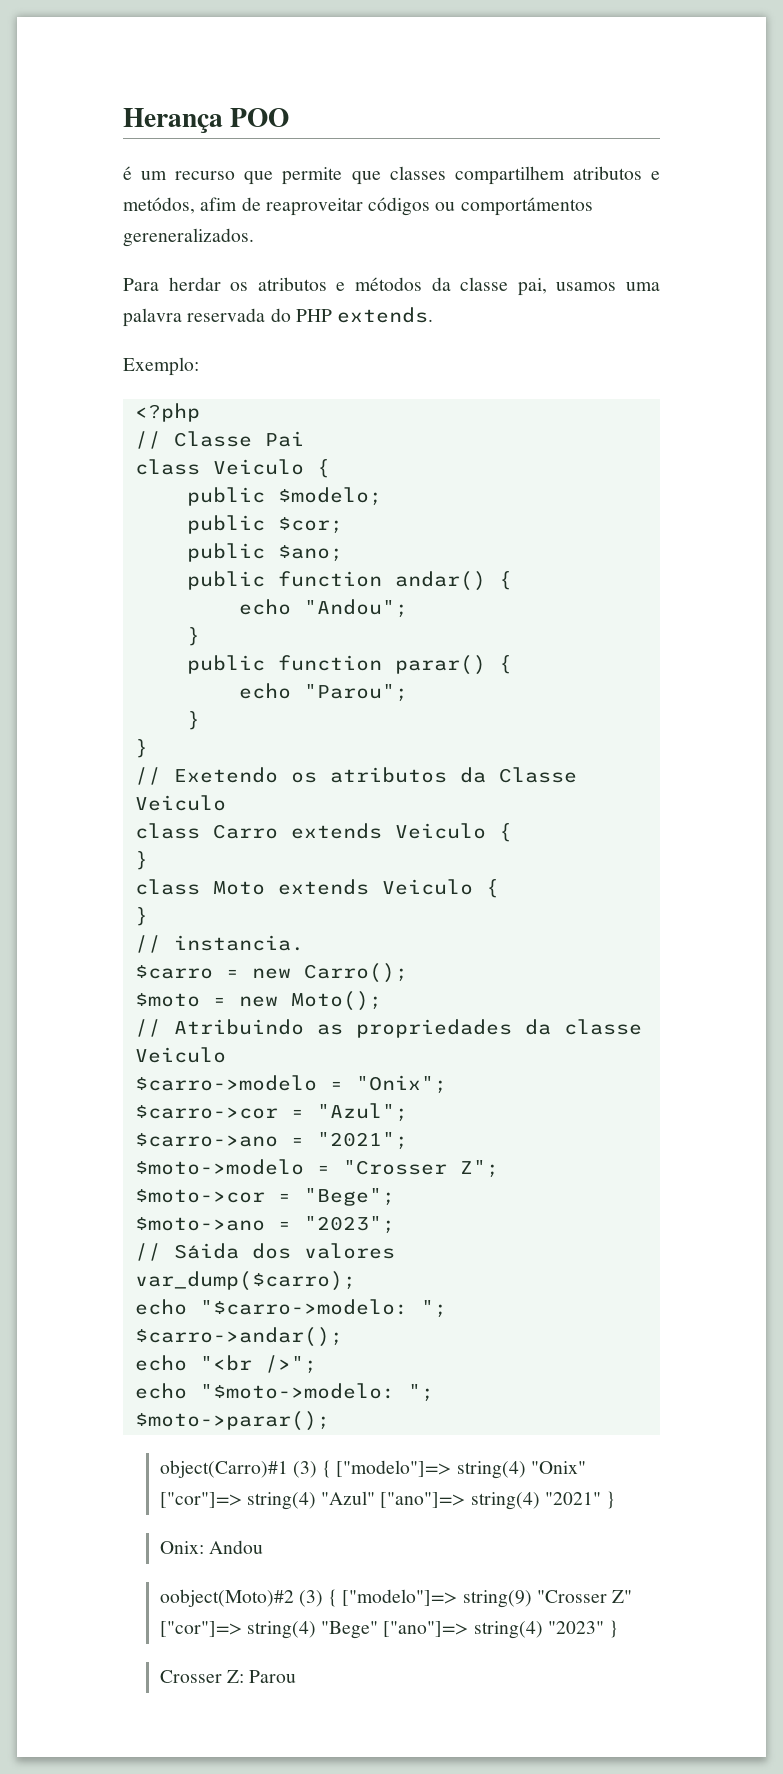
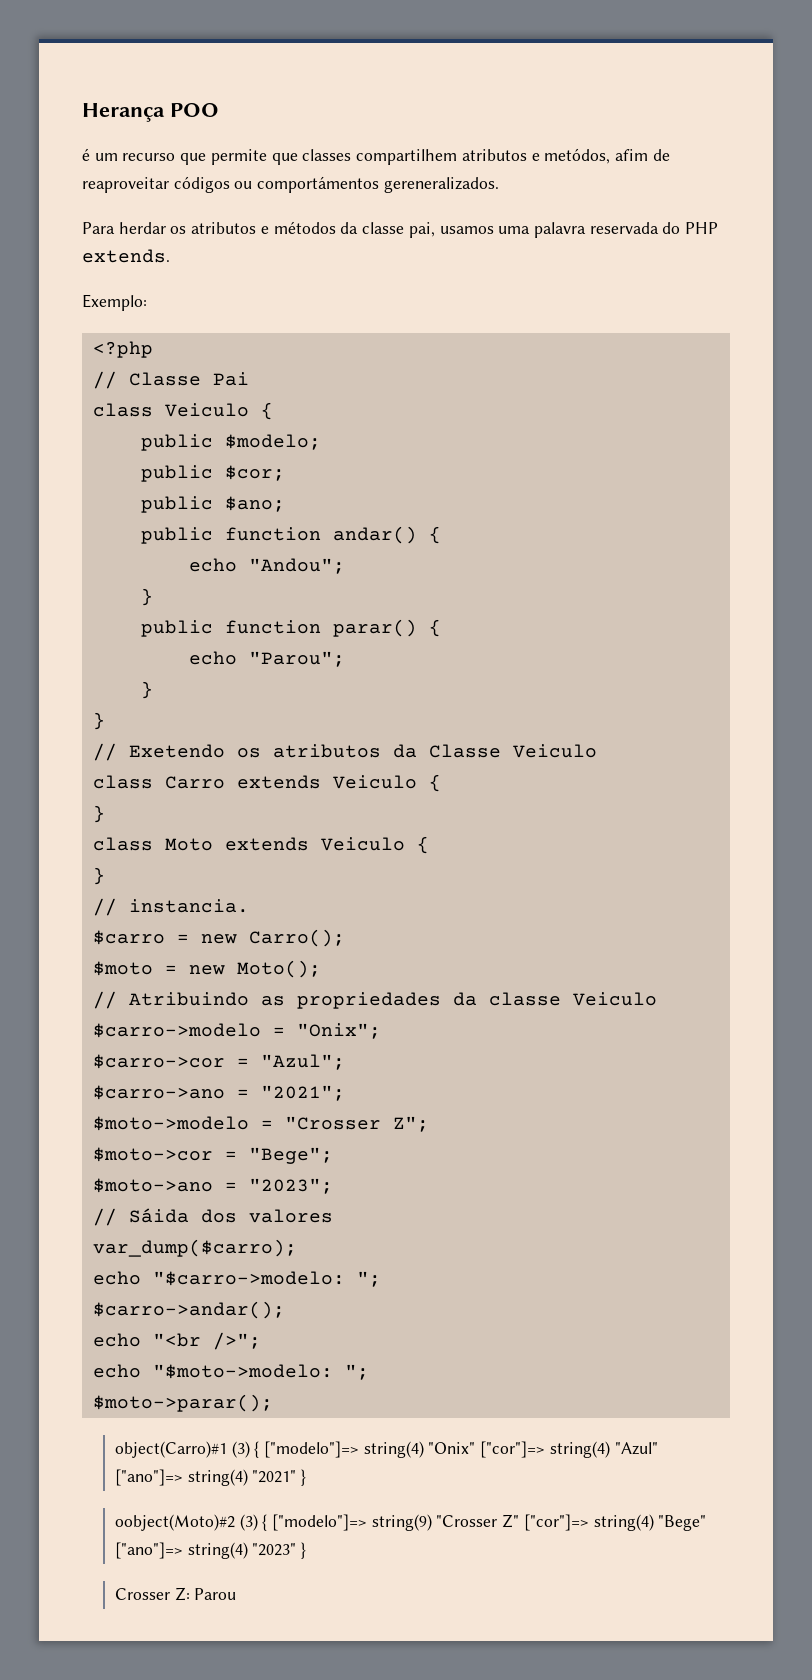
[159,1540,263,1554] // Onix: Andou -> (306, 1477) none

